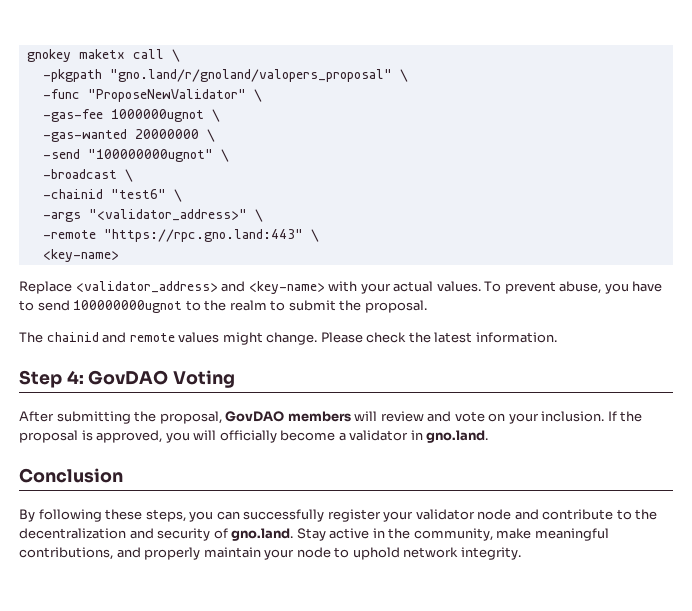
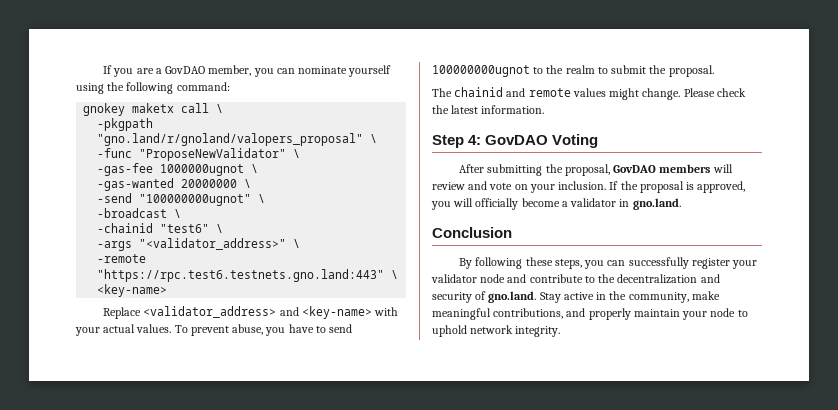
(26, 55) none -> [103,65,392,77] [76,82,230,94] If you are a GovDAO member, you can nominate yourself using the following command: //
[103,229,303,242] "https://rpc.gno.land:443" -> [97,269,385,282] "https://rpc.test6.testnets.gno.land:443"

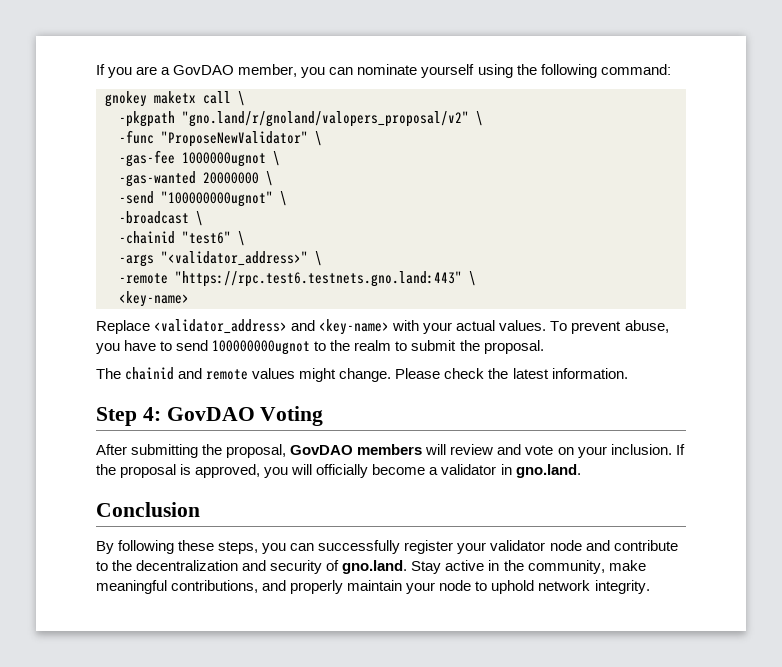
[97,133,364,146] "gno.land/r/gnoland/valopers_proposal" -> [182,111,469,127] "gno.land/r/gnoland/valopers_proposal/v2"

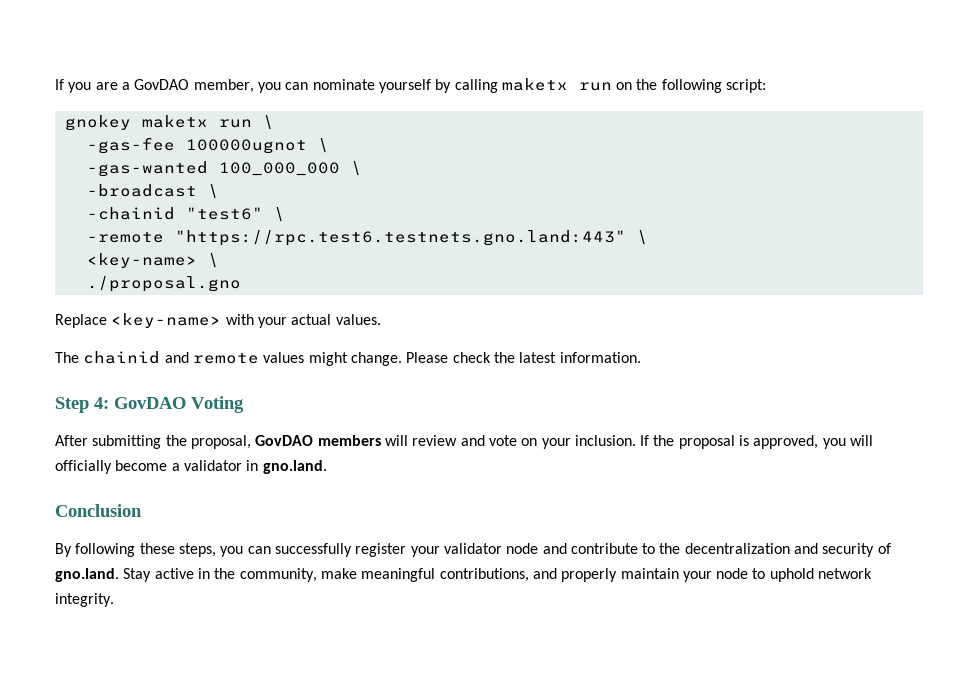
[477,64,513,78] using -> [435,78,633,93] by calling maketx run on
[600,64,671,75] command: -> [726,79,767,93] script:
[203,91,245,106] [119,111,483,127] [119,130,308,147] call \ // -pkgpath "gno.land/r/gnoland/valopers_proposal/v2" \ // -func "ProposeNewValidator" -> [218,119,252,128] run
[182,152,266,167] 1000000ugnot -> [185,139,307,154] 100000ugnot
[203,171,273,186] [119,191,273,207] 20000000 \ // -send "100000000ugnot" -> [218,162,340,176] 100_000_000
[119,251,322,267] // -args "<validator_address>" \ -> (285, 214) none
(189, 299) none -> [207,253,219,268] [86,276,241,292] \ // ./proposal.gno
[154,319,316,334] <validator_address> and -> (107, 321) none
[550,320,669,334] [96,340,544,355] To prevent abuse, you have to send 100000000ugnot to the realm to submit the proposal. -> (381, 319) none

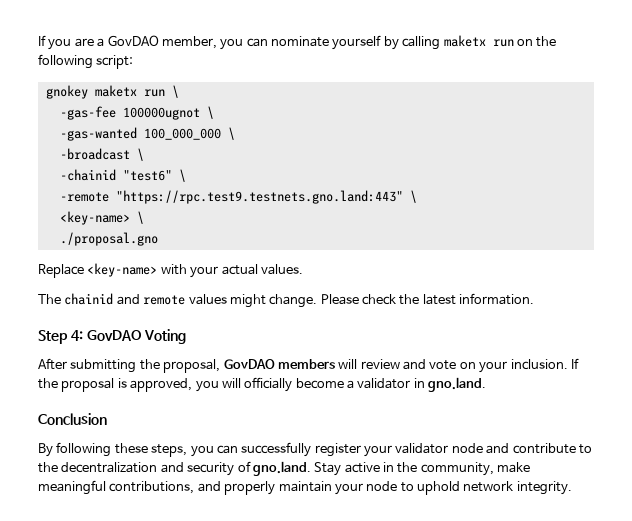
[174,230,626,246] "https://rpc.test6.testnets.gno.land:443" -> [115,190,403,204] "https://rpc.test9.testnets.gno.land:443"

